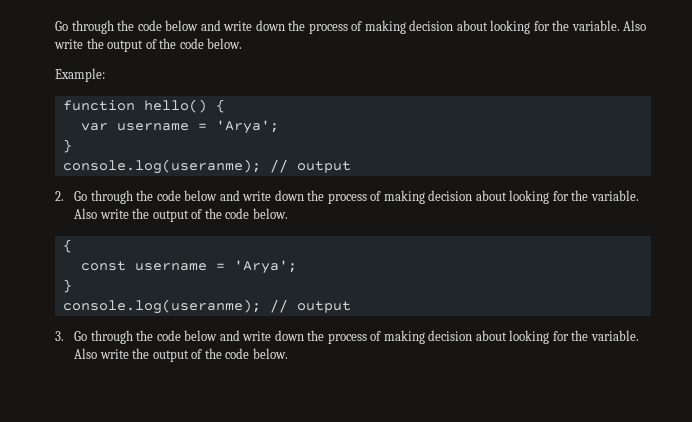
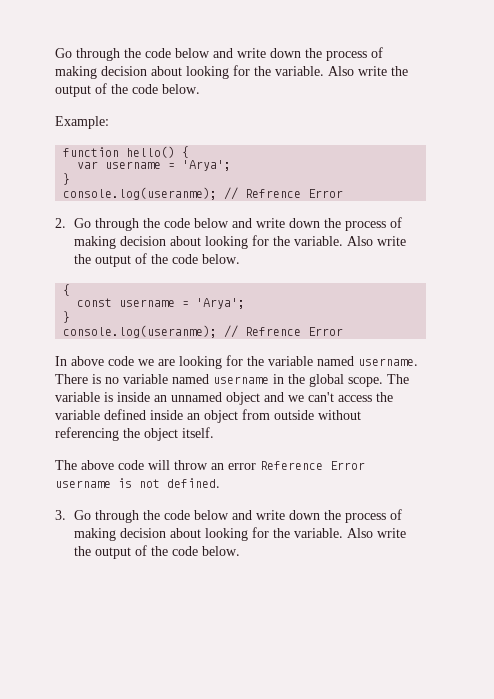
[296,161,351,173] output -> [245,189,344,198] Refrence Error
[296,301,351,313] output -> [245,327,344,336] [55,355,418,369] [55,374,409,387] [55,392,393,405] [55,409,361,423] [55,427,214,441] [55,460,365,470] [55,478,220,488] Refrence Error // In above code we are looking for the variable named username. There is no variable named username in the global scope. The variable is inside an unnamed object and we can't access the variable defined inside an object from outside without referencing the object itself. // The above code will throw an error Reference Error username is not defined.

